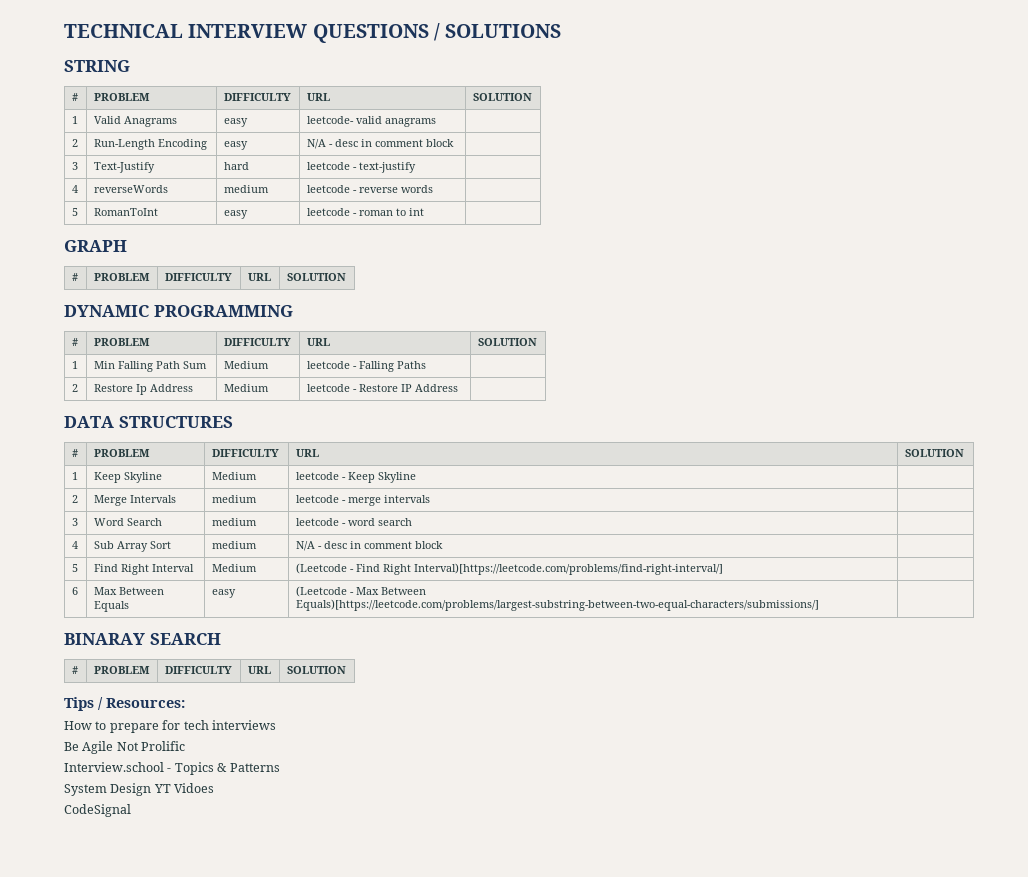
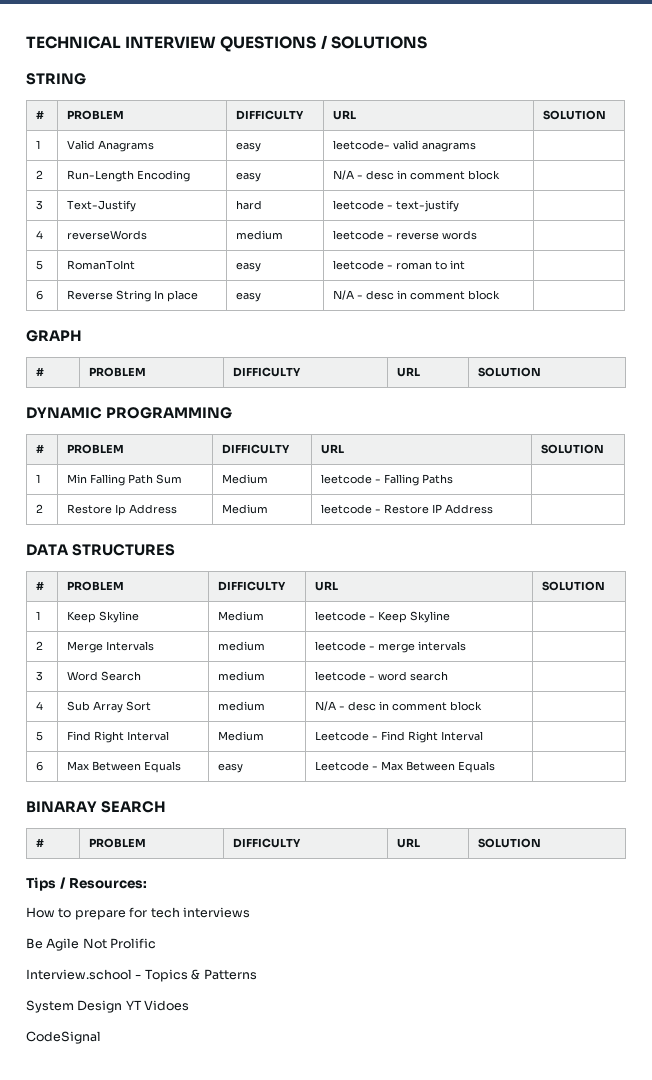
(424, 212) none -> [35,290,43,300] [66,290,198,302] [235,292,261,302] [332,290,500,300] // 6 | Reverse String In place | easy | N/A - desc in comment block |
[295,563,347,574] (Leetcode -> [314,731,369,741] Leetcode
[413,563,723,575] Interval)[https://leetcode.com/problems/find-right-interval/] -> [440,731,483,741] Interval
[295,586,347,597] (Leetcode -> [314,761,369,771] Leetcode
[295,599,819,611] Equals)[https://leetcode.com/problems/largest-substring-between-two-equal-characters/submissions/] -> [457,761,495,773] Equals

